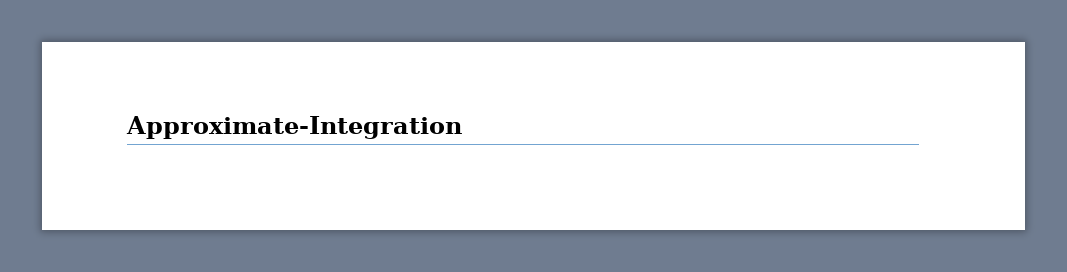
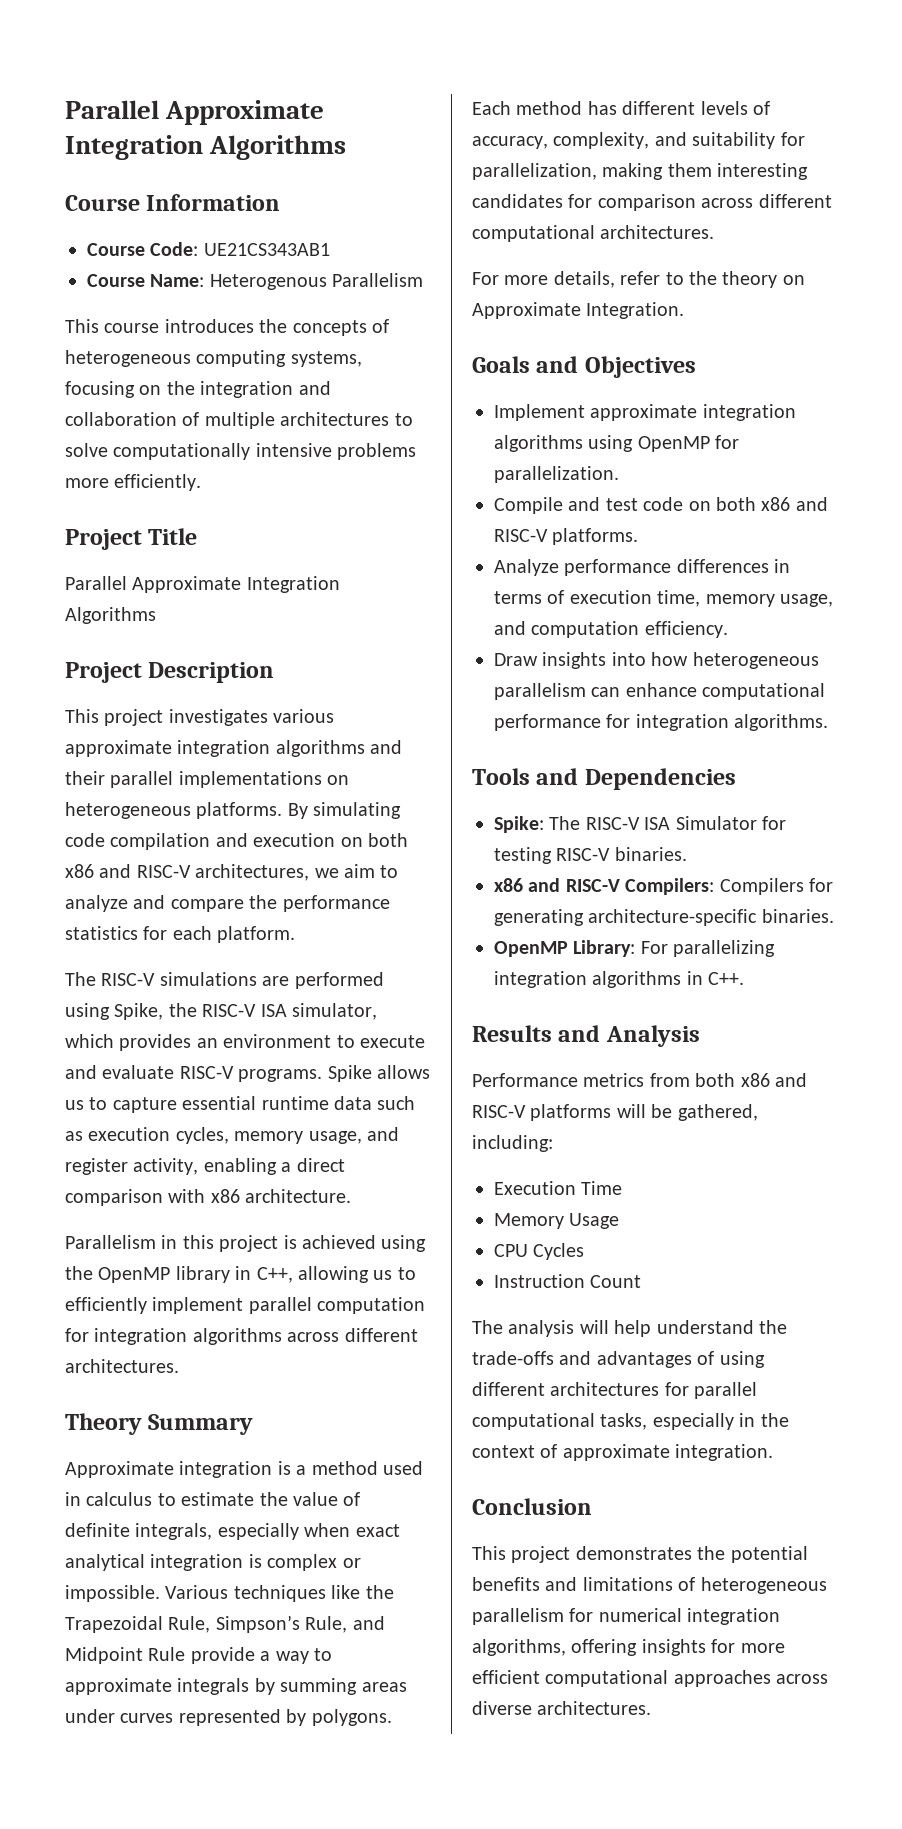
[126,116,462,139] Approximate-Integration -> [65,100,325,125] [65,135,347,160] [65,194,281,211] [87,242,330,256] [87,273,424,290] [65,319,389,336] [65,350,362,367] [65,381,331,398] [65,412,413,429] [65,443,417,460] [65,474,202,491] [65,528,198,550] [65,576,340,593] [65,607,156,624] [65,662,275,683] [65,709,335,726] [65,740,403,757] [65,771,350,788] [65,802,402,819] [65,833,408,850] [65,864,399,881] [65,895,390,912] [65,926,296,943] [65,972,384,989] [65,1003,377,1020] [65,1034,425,1051] [65,1065,430,1082] [65,1096,416,1113] [65,1127,399,1144] [65,1158,345,1175] [65,1189,352,1206] [65,1235,427,1252] [65,1266,416,1283] [65,1297,426,1314] [65,1328,418,1345] [65,1359,179,1373] [65,1413,254,1435] [65,1461,423,1478] [65,1492,361,1506] [65,1523,400,1540] [65,1554,361,1571] [65,1585,394,1602] [65,1615,385,1633] [65,1647,332,1664] [65,1678,407,1695] [65,1709,392,1726] [472,101,770,115] [472,132,805,149] [472,163,809,180] [472,194,832,211] [472,225,715,242] [472,271,805,288] [472,302,685,319] [472,356,696,378] [494,404,796,421] [494,435,740,452] [494,466,619,483] [494,497,828,514] [494,528,639,545] [494,559,791,576] [494,590,833,607] [494,621,728,638] [494,652,819,669] [494,683,826,700] [494,714,829,731] [472,768,736,790] [494,816,786,833] [494,847,687,864] [494,878,833,895] [494,909,834,926] [494,940,776,957] [494,971,745,988] [472,1025,700,1047] [472,1073,807,1087] [472,1104,758,1121] [472,1135,553,1152] [494,1181,623,1195] [494,1213,620,1229] [494,1243,585,1260] [494,1274,642,1288] [472,1320,787,1337] [472,1351,765,1368] [472,1382,758,1399] [472,1413,789,1430] [472,1444,774,1461] [472,1498,592,1515] [472,1546,808,1563] [472,1577,827,1594] [472,1608,781,1625] [472,1639,785,1656] [472,1670,829,1687] [472,1701,652,1715] Parallel Approximate Integration Algorithms // Course Information // Course Code: UE21CS343AB1 // Course Name: Heterogenous Parallelism // This course introduces the concepts of heterogeneous computing systems, focusing on the integration and collaboration of multiple architectures to solve computationally intensive problems more efficiently. // Project Title // Parallel Approximate Integration Algorithms // Project Description // This project investigates various approximate integration algorithms and their parallel implementations on heterogeneous platforms. By simulating code compilation and execution on both x86 and RISC-V architectures, we aim to analyze and compare the performance statistics for each platform. // The RISC-V simulations are performed using Spike, the RISC-V ISA simulator, which provides an environment to execute and evaluate RISC-V programs. Spike allows us to capture essential runtime data such as execution cycles, memory usage, and register activity, enabling a direct comparison with x86 architecture. // Parallelism in this project is achieved using the OpenMP library in C++, allowing us to efficiently implement parallel computation for integration algorithms across different architectures. // Theory Summary // Approximate integration is a method used in calculus to estimate the value of definite integrals, especially when exact analytical integration is complex or impossible. Various techniques like the Trapezoidal Rule, Simpson’s Rule, and Midpoint Rule provide a way to approximate integrals by summing areas under curves represented by polygons. Each method has different levels of accuracy, complexity, and suitability for parallelization, making them interesting candidates for comparison across different computational architectures. // For more details, refer to the theory on Approximate Integration. // Goals and Objectives // Implement approximate integration algorithms using OpenMP for parallelization. // Compile and test code on both x86 and RISC-V platforms. // Analyze performance differences in terms of execution time, memory usage, and computation efficiency. // Draw insights into how heterogeneous parallelism can enhance computational performance for integration algorithms. // Tools and Dependencies // Spike: The RISC-V ISA Simulator for testing RISC-V binaries. // x86 and RISC-V Compilers: Compilers for generating architecture-specific binaries. // OpenMP Library: For parallelizing integration algorithms in C++. // Results and Analysis // Performance metrics from both x86 and RISC-V platforms will be gathered, including: // Execution Time // Memory Usage // CPU Cycles // Instruction Count // The analysis will help understand the trade-offs and advantages of using different architectures for parallel computational tasks, especially in the context of approximate integration. // Conclusion // This project demonstrates the potential benefits and limitations of heterogeneous parallelism for numerical integration algorithms, offering insights for more efficient computational approaches across diverse architectures.

